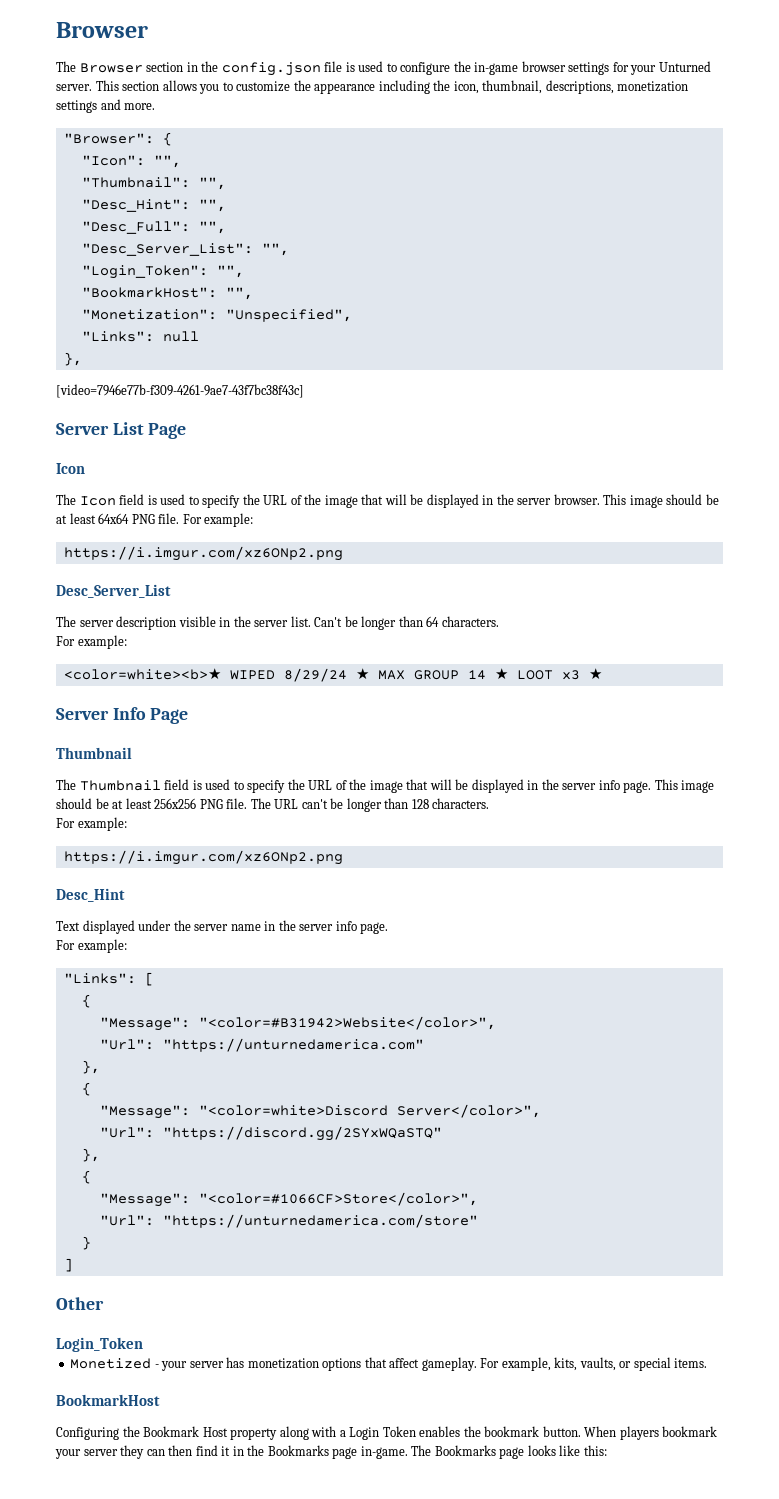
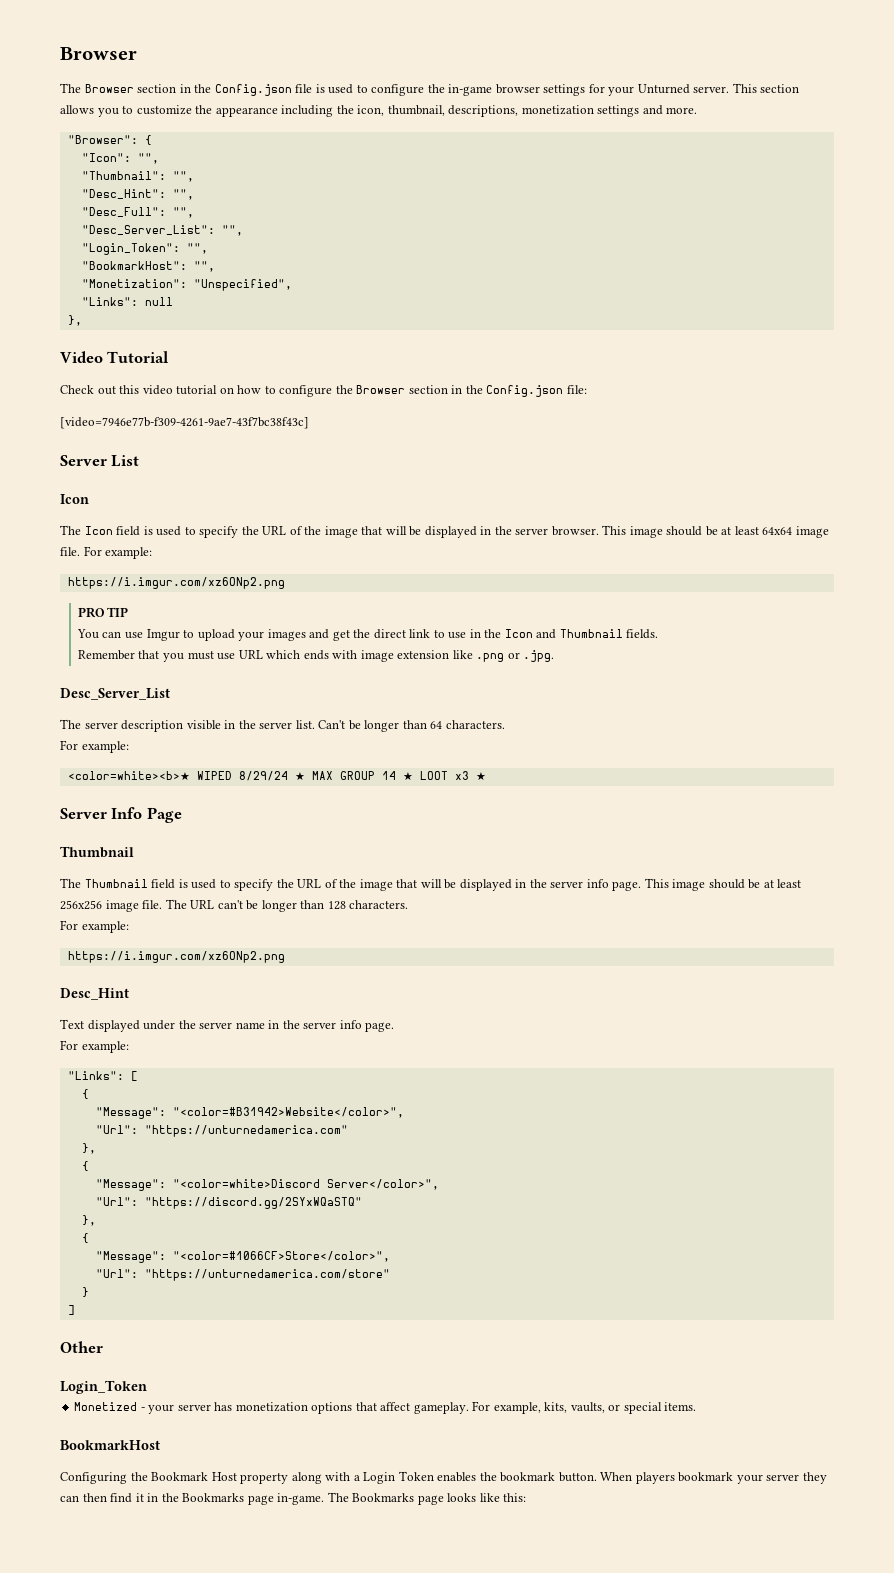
[221,62,321,76] config.json -> [214,84,292,96] Config.json
(82, 359) none -> [60,351,170,363] [60,385,587,397] // Video Tutorial // Check out this video tutorial on how to configure the Browser section in the Config.json file:
[148,423,187,439] Page -> (140, 461) none
[131,514,155,524] PNG -> [795,526,829,538] image
(343, 553) none -> [77,607,129,618] [76,629,659,641] [77,650,555,662] // PRO TIP // You can use Imgur to upload your images and get the direct link to use in the Icon and Thumbnail fields. // Remember that you must use URL which ends with image extension like .png or .jpg.
[199,799,223,809] PNG -> [105,900,139,912] image

